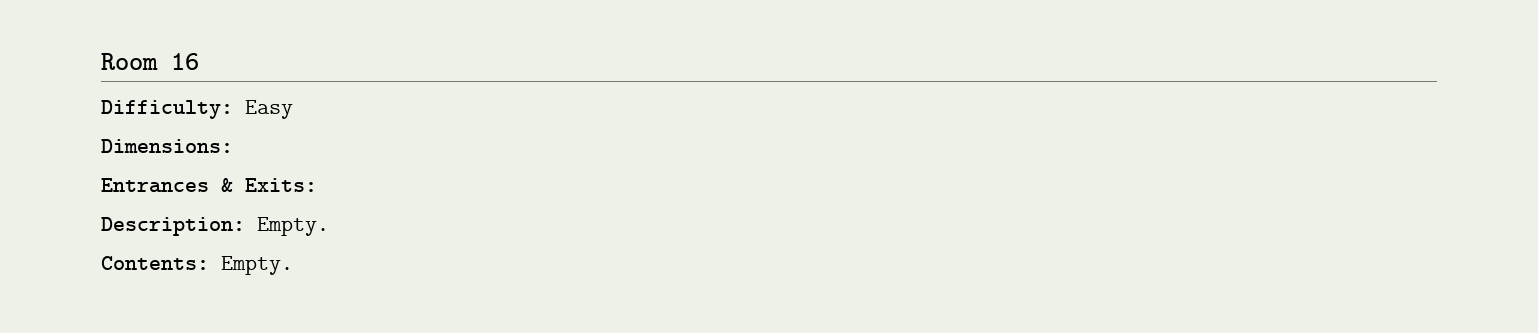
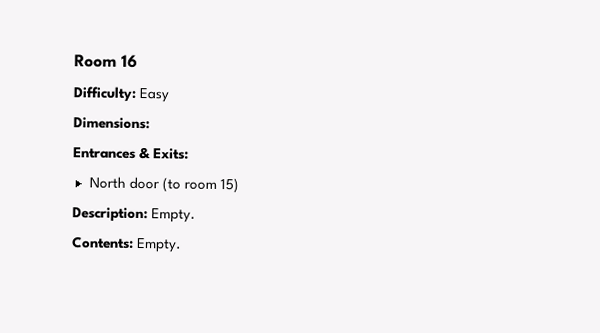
(317, 185) none -> [88,176,239,194] // North door (to room 15)

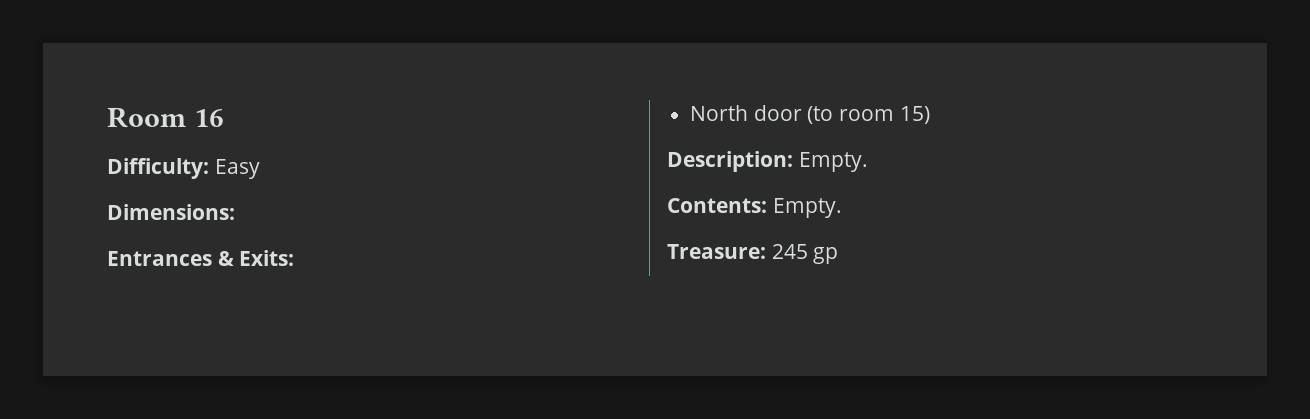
(183, 245) none -> [667,244,839,264] // Treasure: 245 gp

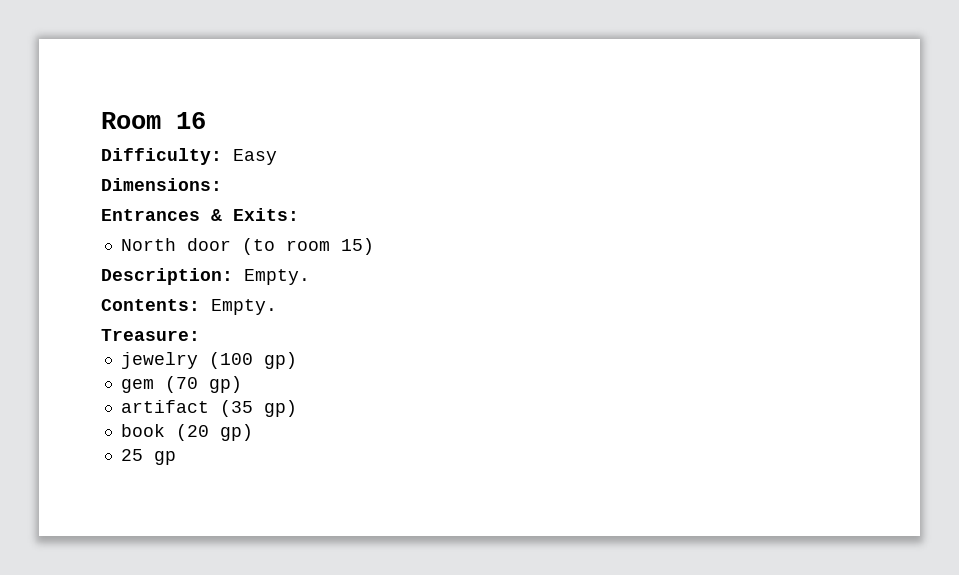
[771,244,808,259] 245 -> [120,352,297,369] [120,376,242,393] [120,400,297,417] [120,424,253,441] [120,449,143,461] // jewelry (100 gp) // gem (70 gp) // artifact (35 gp) // book (20 gp) // 25

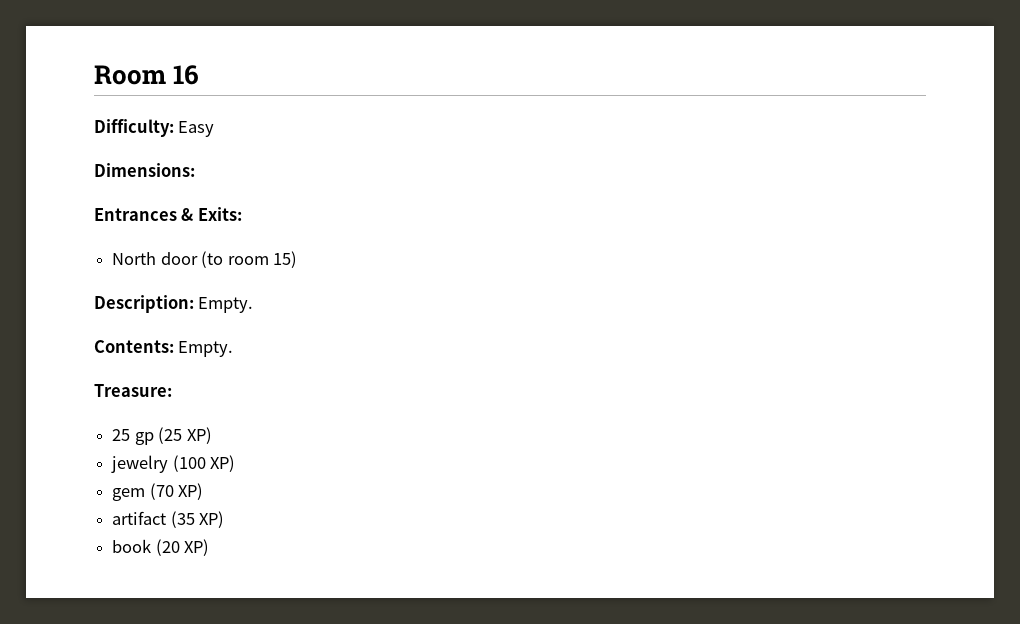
(200, 335) none -> [112,427,212,445] // 25 gp (25 XP)
[263,352,297,369] gp) -> [210,455,236,472] XP)
[208,376,242,393] gp) -> [178,483,204,500] XP)
[263,400,297,417] gp) -> [199,511,225,528] XP)
[219,424,253,441] [120,449,176,465] gp) // 25 gp -> [184,539,210,556] XP)

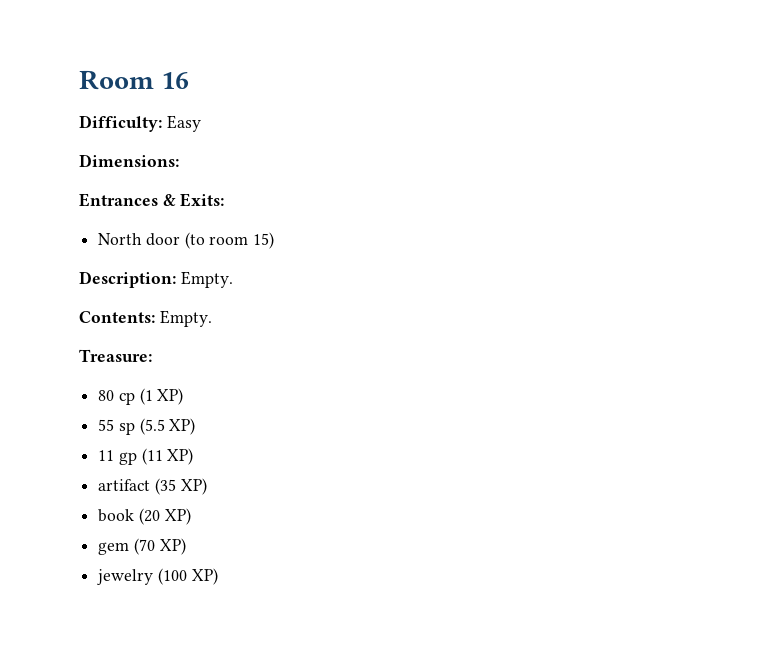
[112,427,212,445] [111,455,236,473] [112,483,174,501] 25 gp (25 XP) // jewelry (100 XP) // gem (70 -> [98,388,184,405] [98,418,196,435] [98,448,163,465] 80 cp (1 XP) // 55 sp (5.5 XP) // 11 gp (11
(210, 547) none -> [98,538,186,555] [97,568,218,585] // gem (70 XP) // jewelry (100 XP)

